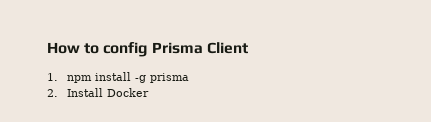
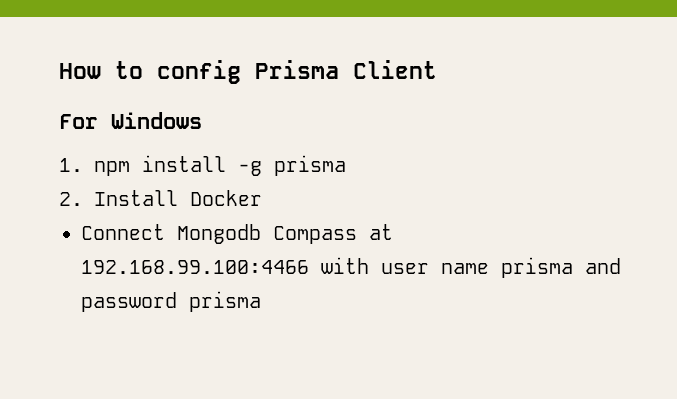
(248, 48) none -> [59,112,202,129] // For Windows
(150, 92) none -> [81,224,393,244] [81,257,621,278] [81,291,261,312] // Connect Mongodb Compass at 192.168.99.100:4466 with user name prisma and password prisma

